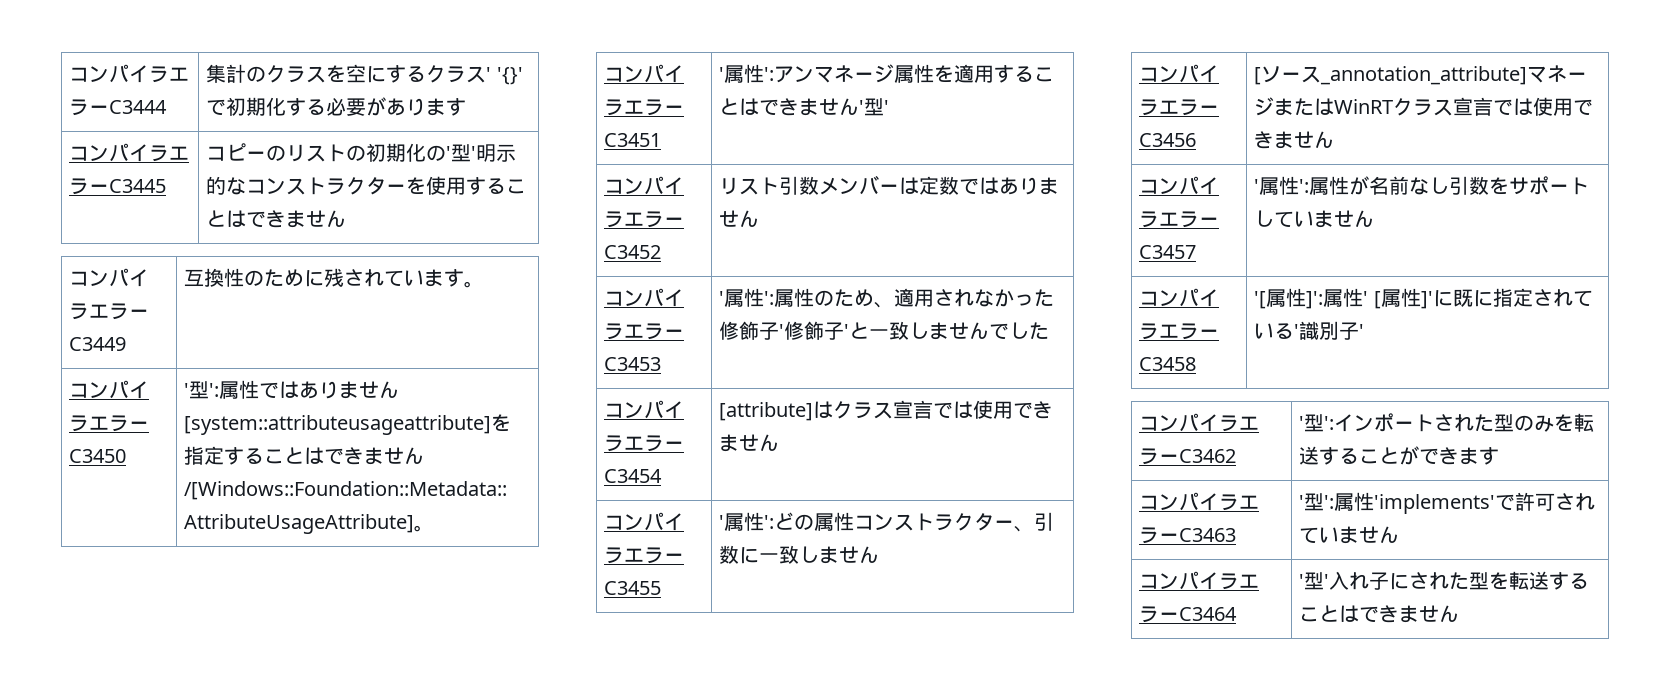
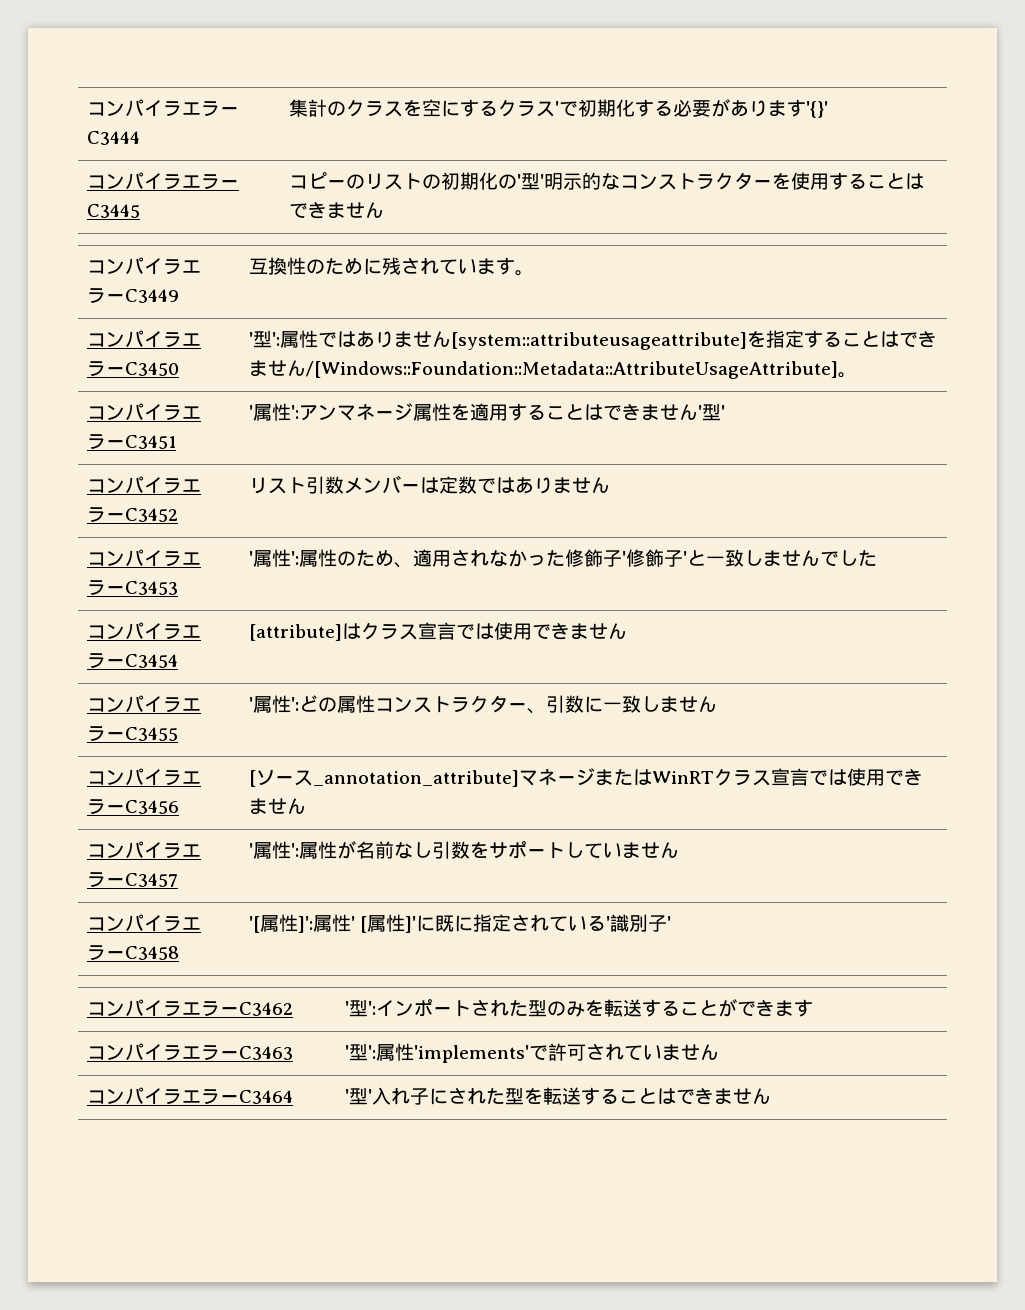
[496,67,523,85] '{}' -> (560, 108) none
(467, 107) none -> [806,101,829,118] '{}'

